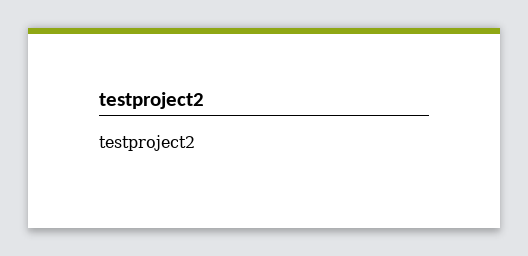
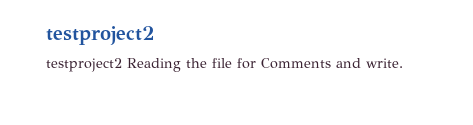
(195, 143) none -> [127,58,403,72] Reading the file for Comments and write.

